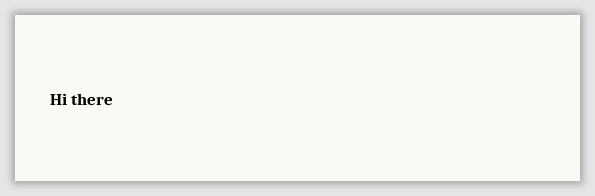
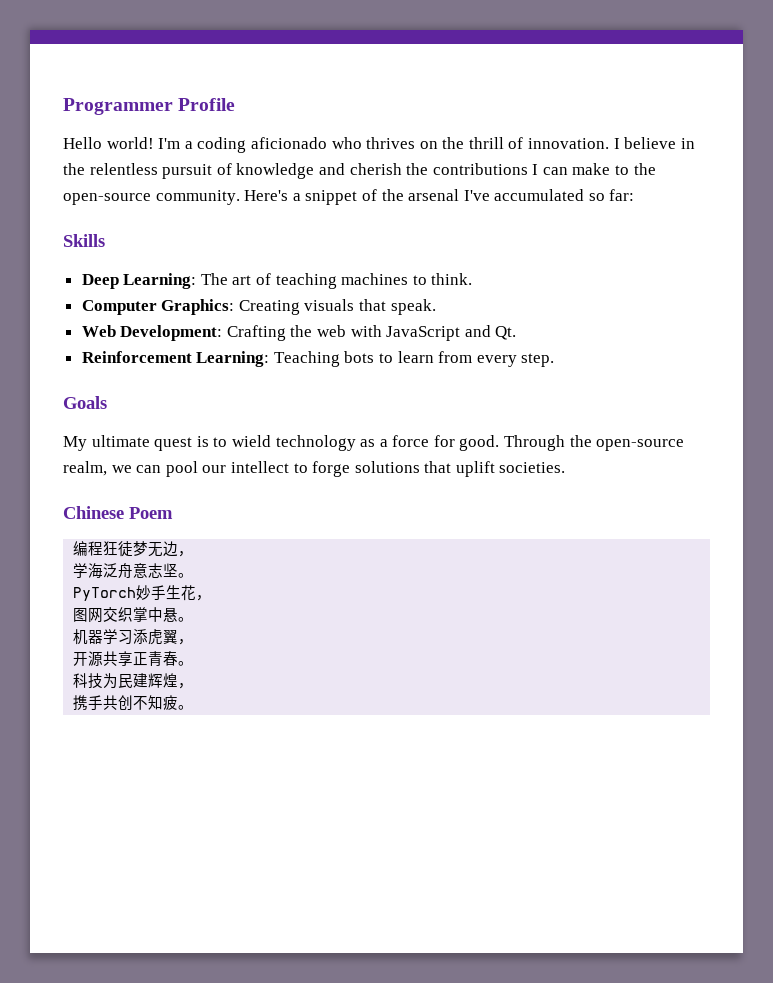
[50,93,114,105] Hi there -> [63,98,236,115] [63,137,695,153] [63,163,656,179] [63,189,635,205] [63,234,105,247] [81,273,473,289] [81,299,436,315] [81,325,517,341] [81,351,555,367] [63,396,107,409] [63,435,685,451] [63,461,566,477] [63,506,173,519] [73,541,194,557] [73,563,194,579] [73,585,212,601] [73,607,194,623] [73,629,194,645] [73,651,194,666] [73,673,194,689] [73,695,194,711] Programmer Profile // Hello world! I'm a coding aficionado who thrives on the thrill of innovation. I believe in the relentless pursuit of knowledge and cherish the contributions I can make to the open-source community. Here's a snippet of the arsenal I've accumulated so far: // Skills // Deep Learning: The art of teaching machines to think. // Computer Graphics: Creating visuals that speak. // Web Development: Crafting the web with JavaScript and Qt. // Reinforcement Learning: Teaching bots to learn from every step. // Goals // My ultimate quest is to wield technology as a force for good. Through the open-source realm, we can pool our intellect to forge solutions that uplift societies. // Chinese Poem // 编程狂徒梦无边， // 学海泛舟意志坚。 // PyTorch妙手生花， // 图网交织掌中悬。 // 机器学习添虎翼， // 开源共享正青春。 // 科技为民建辉煌， // 携手共创不知疲。

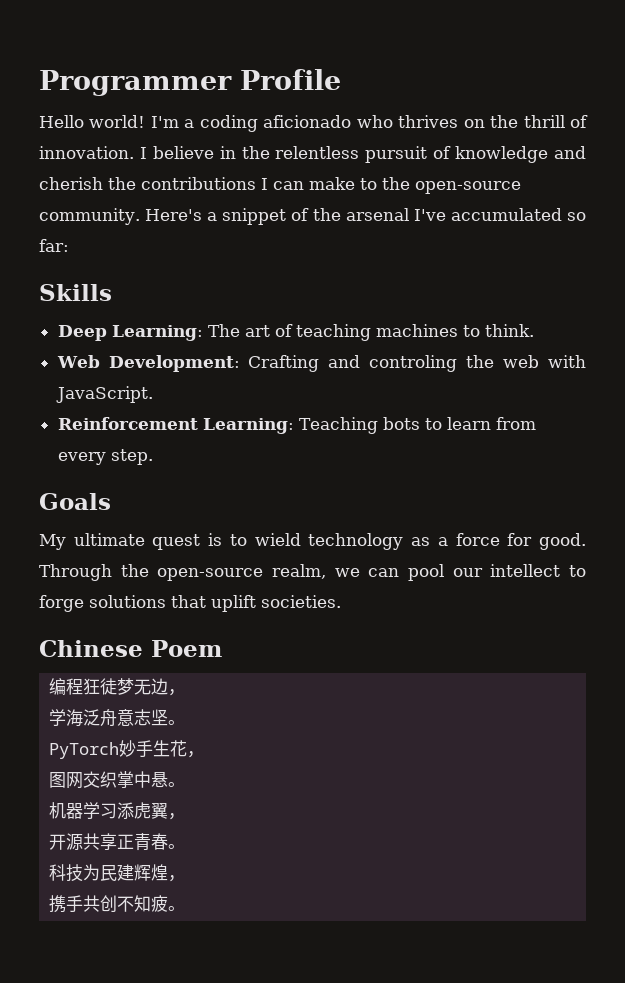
[81,299,436,315] // Computer Graphics: Creating visuals that speak. -> (534, 330) none
(286, 333) none -> [328,355,458,372] and controling
[386,325,517,341] JavaScript and Qt. -> [55,386,153,403] JavaScript.

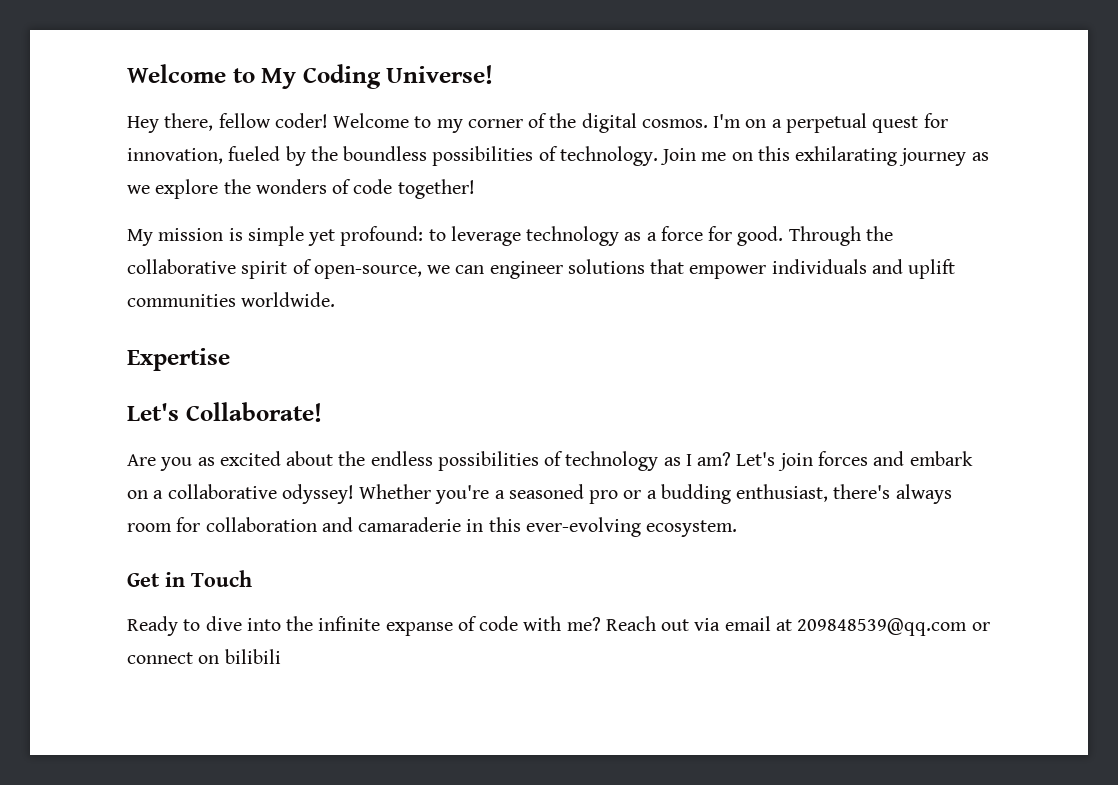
[39,69,341,96] [39,115,588,132] [39,146,587,163] [39,177,521,194] [39,208,586,225] [39,239,69,252] [39,284,112,301] [57,324,534,341] [56,355,586,372] [55,386,153,403] [57,417,536,434] [57,449,153,465] [39,493,111,510] [39,533,301,550] Programmer Profile // Hello world! I'm a coding aficionado who thrives on the thrill of innovation. I believe in the relentless pursuit of knowledge and cherish the contributions I can make to the open-source community. Here's a snippet of the arsenal I've accumulated so far: // Skills // Deep Learning: The art of teaching machines to think. // Web Development: Crafting and controling the web with JavaScript. // Reinforcement Learning: Teaching bots to learn from every step. // Goals // My ultimate quest is to wield -> [127,64,494,89] [127,113,948,133] [127,146,989,166] [127,179,475,199] [127,226,521,246] Welcome to My Coding Universe! // Hey there, fellow coder! Welcome to my corner of the digital cosmos. I'm on a perpetual quest for innovation, fueled by the boundless possibilities of technology. Join me on this exhilarating journey as we explore the wonders of code together! // My mission is simple yet profound: to leverage
[157,564,587,581] [39,595,341,612] [39,640,222,657] [49,678,186,696] [49,709,186,727] [49,740,205,759] [49,771,186,789] [49,802,186,820] [49,833,186,851] [49,864,186,882] [49,895,186,913] open-source realm, we can pool our intellect to forge solutions that uplift societies. // Chinese Poem // 编程狂徒梦无边， // 学海泛舟意志坚。 // PyTorch妙手生花， // 图网交织掌中悬。 // 机器学习添虎翼， // 开源共享正青春。 // 科技为民建辉煌， // 携手共创不知疲。 -> [127,259,956,279] [127,292,336,307] [127,348,230,371] [127,402,322,422] [127,451,973,471] [127,484,952,504] [127,517,738,537] [127,570,252,587] [127,616,990,636] [127,649,281,664] collaborative spirit of open-source, we can engineer solutions that empower individuals and uplift communities worldwide. // Expertise // Let's Collaborate! // Are you as excited about the endless possibilities of technology as I am? Let's join forces and embark on a collaborative odyssey! Whether you're a seasoned pro or a budding enthusiast, there's always room for collaboration and camaraderie in this ever-evolving ecosystem. // Get in Touch // Ready to dive into the infinite expanse of code with me? Reach out via email at 209848539@qq.com or connect on bilibili

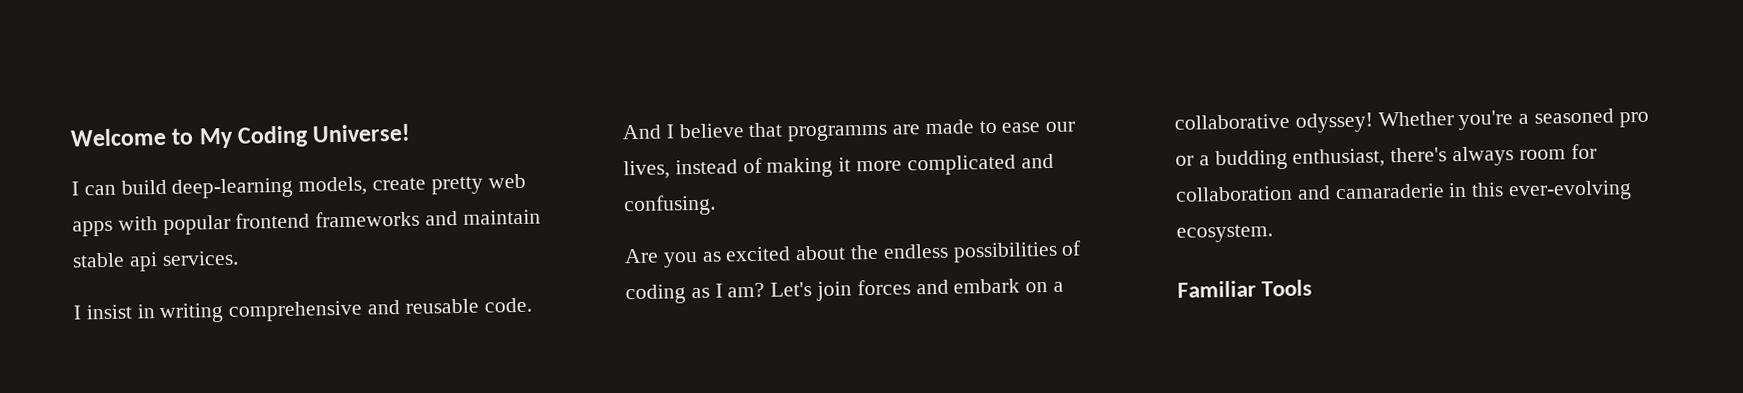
[127,113,948,133] [127,146,989,166] [127,179,475,199] [127,226,893,246] [127,259,956,279] [127,292,336,307] [127,348,230,371] [127,402,322,422] Hey there, fellow coder! Welcome to my corner of the digital cosmos. I'm on a perpetual quest for innovation, fueled by the boundless possibilities of technology. Join me on this exhilarating journey as we explore the wonders of code together! // My mission is simple yet profound: to leverage technology as a force for good. Through the collaborative spirit of open-source, we can engineer solutions that empower individuals and uplift communities worldwide. // Expertise // Let's Collaborate! -> [71,173,526,199] [72,209,541,237] [72,250,239,272] [73,297,532,324] [622,119,1076,142] [623,153,1054,180] [623,194,716,217] I can build deep-learning models, create pretty web apps with popular frontend frameworks and maintain stable api services. // I insist in writing comprehensive and reusable code. And I believe that programms are made to ease our lives, instead of making it more complicated and confusing.
[565,451,659,471] technology -> [625,284,686,305] coding
[127,570,252,587] [127,616,990,636] [127,649,281,664] Get in Touch // Ready to dive into the infinite expanse of code with me? Reach out via email at 209848539@qq.com or connect on bilibili -> [1177,279,1313,298] Familiar Tools

